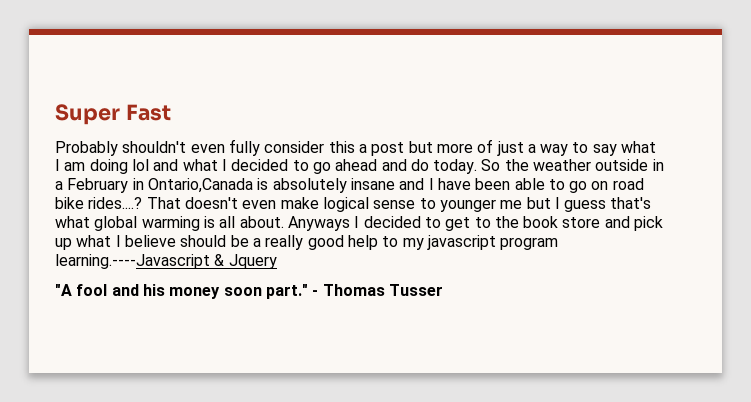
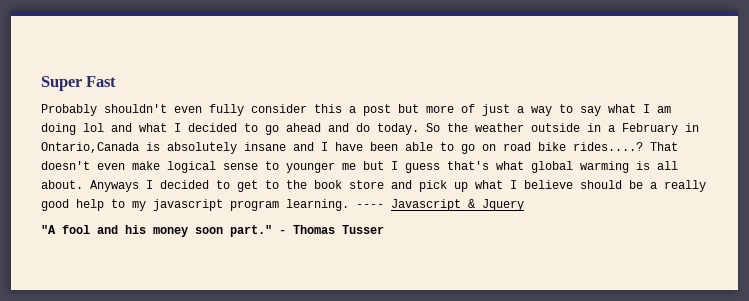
[55,254,210,269] learning.----Javascript -> [286,199,461,211] learning. ---- Javascript

